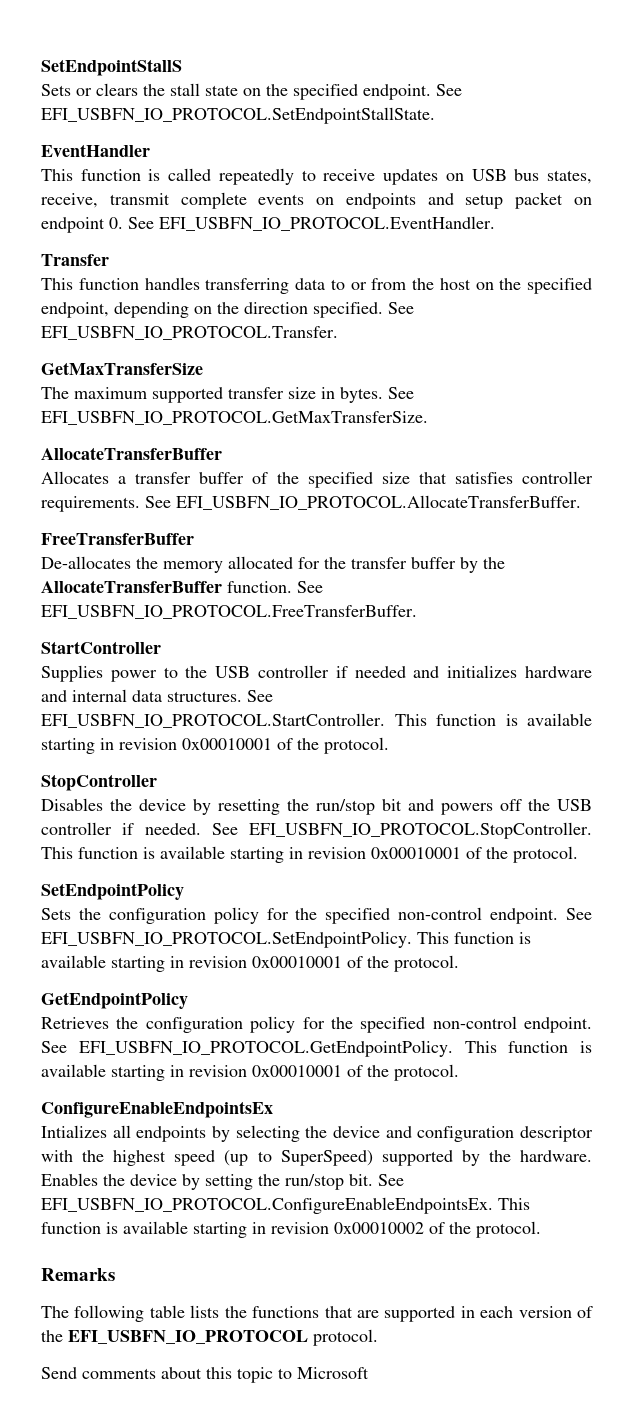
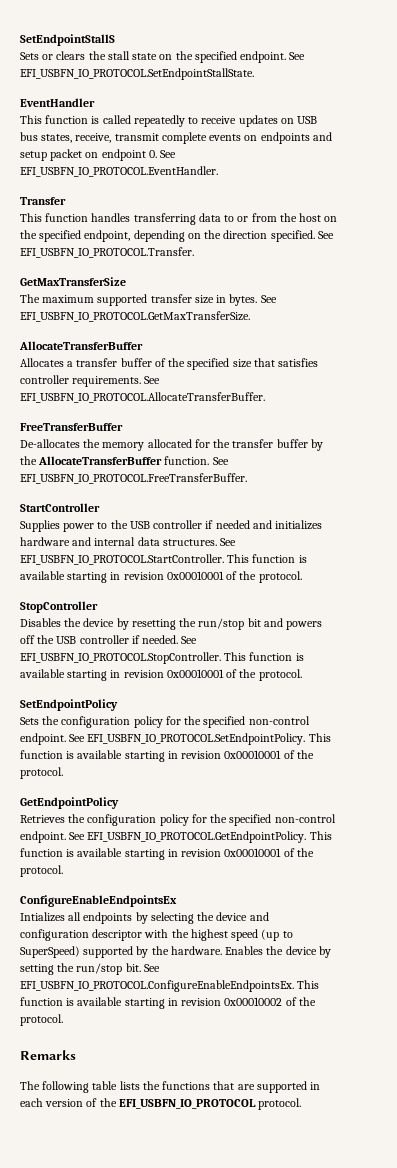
[41,1367,369,1383] // Send comments about this topic to Microsoft -> (302, 1104) none

